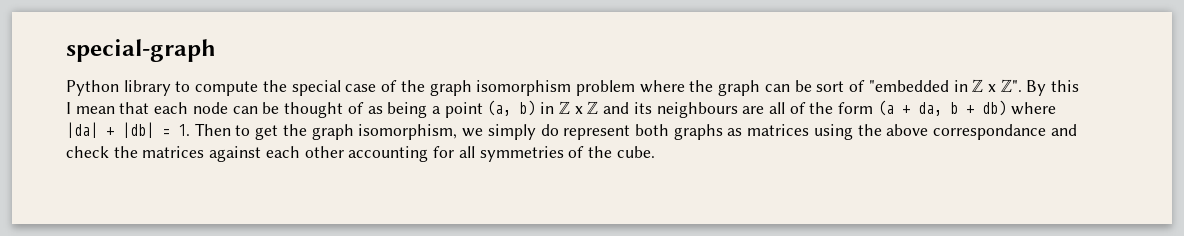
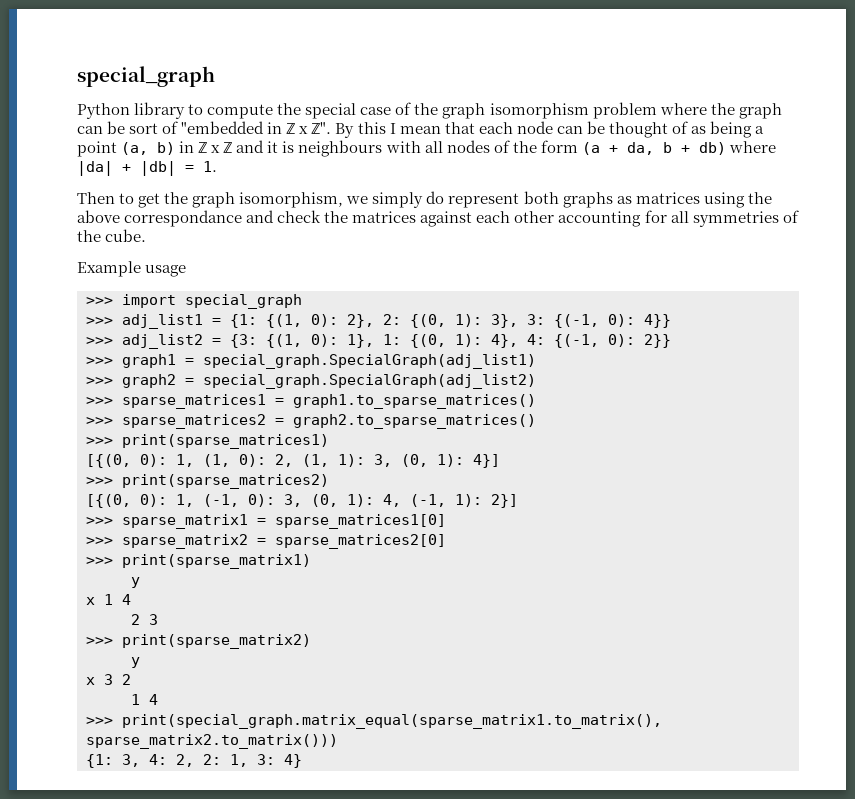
[66,39,216,62] special-graph -> [77,66,215,87] special_graph
[633,102,785,118] its neighbours are all -> [267,140,490,157] it is neighbours with all nodes
(190, 130) none -> (217, 166) //
(655, 152) none -> [77,261,187,277] [86,294,302,309] [86,314,671,329] [86,334,671,349] [86,354,536,369] [86,374,536,389] [86,394,536,409] [86,414,536,429] [86,434,329,449] [86,454,500,468] [86,474,329,489] [86,494,518,508] [86,514,446,529] [86,534,446,549] [86,554,311,569] [131,577,140,588] [86,594,131,605] [131,614,158,625] [86,634,311,649] [131,657,140,668] [86,674,131,685] [131,694,158,705] [86,714,662,729] [86,734,338,749] [86,754,302,768] // Example usage // >>> import special_graph // >>> adj_list1 = {1: {(1, 0): 2}, 2: {(0, 1): 3}, 3: {(-1, 0): 4}} // >>> adj_list2 = {3: {(1, 0): 1}, 1: {(0, 1): 4}, 4: {(-1, 0): 2}} // >>> graph1 = special_graph.SpecialGraph(adj_list1) // >>> graph2 = special_graph.SpecialGraph(adj_list2) // >>> sparse_matrices1 = graph1.to_sparse_matrices() // >>> sparse_matrices2 = graph2.to_sparse_matrices() // >>> print(sparse_matrices1) // [{(0, 0): 1, (1, 0): 2, (1, 1): 3, (0, 1): 4}] // >>> print(sparse_matrices2) // [{(0, 0): 1, (-1, 0): 3, (0, 1): 4, (-1, 1): 2}] // >>> sparse_matrix1 = sparse_matrices1[0] // >>> sparse_matrix2 = sparse_matrices2[0] // >>> print(sparse_matrix1) // y // x 1 4 // 2 3 // >>> print(sparse_matrix2) // y // x 3 2 // 1 4 // >>> print(special_graph.matrix_equal(sparse_matrix1.to_matrix(), sparse_matrix2.to_matrix())) // {1: 3, 4: 2, 2: 1, 3: 4}

